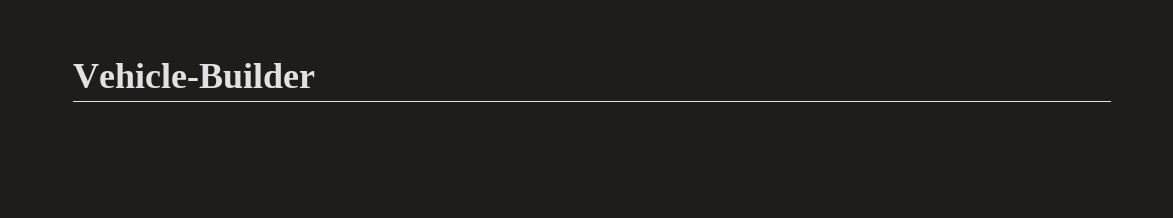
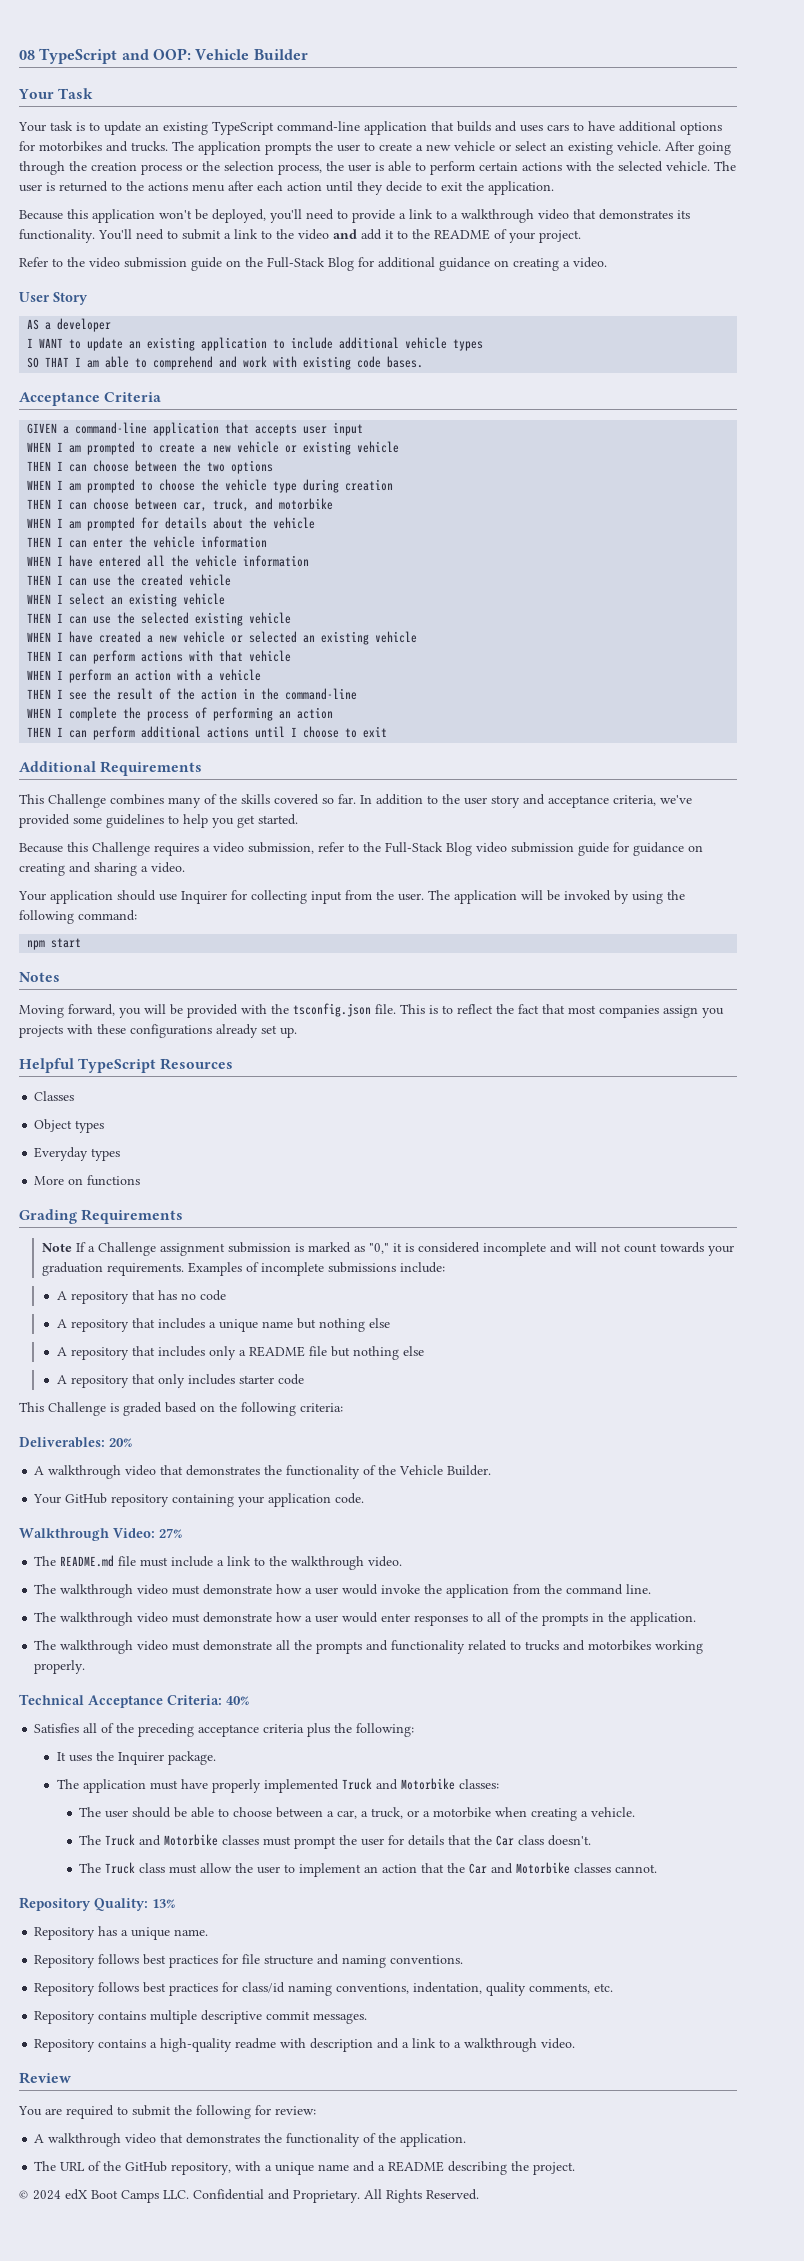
[73,63,315,88] Vehicle-Builder -> [19,48,308,64] [18,88,94,99] [18,121,722,135] [19,141,731,155] [19,161,736,175] [19,181,554,195] [19,209,690,223] [19,229,581,243] [19,257,607,271] [19,292,88,305] [27,318,112,332] [27,337,484,351] [27,356,424,370] [19,392,162,406] [27,422,364,436] [27,441,400,455] [27,460,274,474] [27,479,394,493] [27,498,334,512] [27,517,316,531] [27,536,268,548] [27,555,310,567] [27,574,232,586] [27,593,226,607] [27,612,292,626] [27,631,418,645] [27,650,292,664] [27,669,262,683] [27,688,358,700] [27,707,334,721] [27,726,388,740] [19,761,203,776] [19,794,692,808] [19,814,298,828] [19,842,703,856] [19,862,185,876] [18,890,685,904] [19,910,137,924] [27,938,82,950] [19,972,60,982] [19,1003,724,1018] [19,1024,297,1038] [19,1058,234,1073] [34,1091,75,1101] [34,1119,105,1133] [34,1147,121,1161] [34,1175,141,1186] [19,1209,184,1224] [41,1242,734,1256] [41,1262,445,1276] [56,1290,226,1304] [56,1318,390,1332] [56,1346,424,1360] [56,1374,304,1388] [19,1402,343,1416] [19,1437,132,1448] [34,1465,492,1479] [33,1493,365,1507] [19,1528,182,1541] [34,1555,403,1570] [34,1584,652,1598] [34,1612,697,1626] [34,1640,704,1654] [34,1660,86,1674] [19,1694,249,1708] [34,1723,415,1737] [56,1751,216,1765] [56,1778,499,1793] [79,1807,636,1821] [79,1834,592,1849] [79,1862,658,1877] [19,1897,175,1911] [34,1926,209,1940] [34,1954,464,1968] [34,1982,614,1996] [34,2010,368,2024] [34,2038,576,2052] [19,2072,71,2084] [18,2105,316,2119] [34,2133,467,2147] [34,2161,576,2175] [19,2189,479,2203] 08 TypeScript and OOP: Vehicle Builder // Your Task // Your task is to update an existing TypeScript command-line application that builds and uses cars to have additional options for motorbikes and trucks. The application prompts the user to create a new vehicle or select an existing vehicle. After going through the creation process or the selection process, the user is able to perform certain actions with the selected vehicle. The user is returned to the actions menu after each action until they decide to exit the application. // Because this application won't be deployed, you'll need to provide a link to a walkthrough video that demonstrates its functionality. You'll need to submit a link to the video and add it to the README of your project. // Refer to the video submission guide on the Full-Stack Blog for additional guidance on creating a video. // User Story // AS a developer // I WANT to update an existing application to include additional vehicle types // SO THAT I am able to comprehend and work with existing code bases. // Acceptance Criteria // GIVEN a command-line application that accepts user input // WHEN I am prompted to create a new vehicle or existing vehicle // THEN I can choose between the two options // WHEN I am prompted to choose the vehicle type during creation // THEN I can choose between car, truck, and motorbike // WHEN I am prompted for details about the vehicle // THEN I can enter the vehicle information // WHEN I have entered all the vehicle information // THEN I can use the created vehicle // WHEN I select an existing vehicle // THEN I can use the selected existing vehicle // WHEN I have created a new vehicle or selected an existing vehicle // THEN I can perform actions with that vehicle // WHEN I perform an action with a vehicle // THEN I see the result of the action in the command-line // WHEN I complete the process of performing an action // THEN I can perform additional actions until I choose to exit // Additional Requirements // This Challenge combines many of the skills covered so far. In addition to the user story and acceptance criteria, we've provided some guidelines to help you get started. // Because this Challenge requires a video submission, refer to the Full-Stack Blog video submission guide for guidance on creating and sharing a video. // Your application should use Inquirer for collecting input from the user. The application will be invoked by using the following command: // npm start // Notes // Moving forward, you will be provided with the tsconfig.json file. This is to reflect the fact that most companies assign you projects with these configurations already set up. // Helpful TypeScript Resources // Classes // Object types // Everyday types // More on functions // Grading Requirements // Note If a Challenge assignment submission is marked as "0," it is considered incomplete and will not count towards your graduation requirements. Examples of incomplete submissions include: // A repository that has no code // A repository that includes a unique name but nothing else // A repository that includes only a README file but nothing else // A repository that only includes starter code // This Challenge is graded based on the following criteria: // Deliverables: 20% // A walkthrough video that demonstrates the functionality of the Vehicle Builder. // Your GitHub repository containing your application code. // Walkthrough Video: 27% // The README.md file must include a link to the walkthrough video. // The walkthrough video must demonstrate how a user would invoke the application from the command line. // The walkthrough video must demonstrate how a user would enter responses to all of the prompts in the application. // The walkthrough video must demonstrate all the prompts and functionality related to trucks and motorbikes working properly. // Technical Acceptance Criteria: 40% // Satisfies all of the preceding acceptance criteria plus the following: // It uses the Inquirer package. // The application must have properly implemented Truck and Motorbike classes: // The user should be able to choose between a car, a truck, or a motorbike when creating a vehicle. // The Truck and Motorbike classes must prompt the user for details that the Car class doesn't. // The Truck class must allow the user to implement an action that the Car and Motorbike classes cannot. // Repository Quality: 13% // Repository has a unique name. // Repository follows best practices for file structure and naming conventions. // Repository follows best practices for class/id naming conventions, indentation, quality comments, etc. // Repository contains multiple descriptive commit messages. // Repository contains a high-quality readme with description and a link to a walkthrough video. // Review // You are required to submit the following for review: // A walkthrough video that demonstrates the functionality of the application. // The URL of the GitHub repository, with a unique name and a README describing the project. // © 2024 edX Boot Camps LLC. Confidential and Proprietary. All Rights Reserved.

